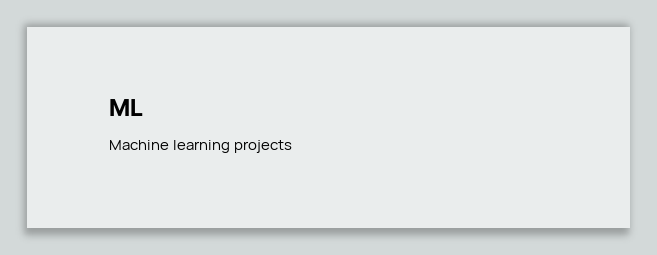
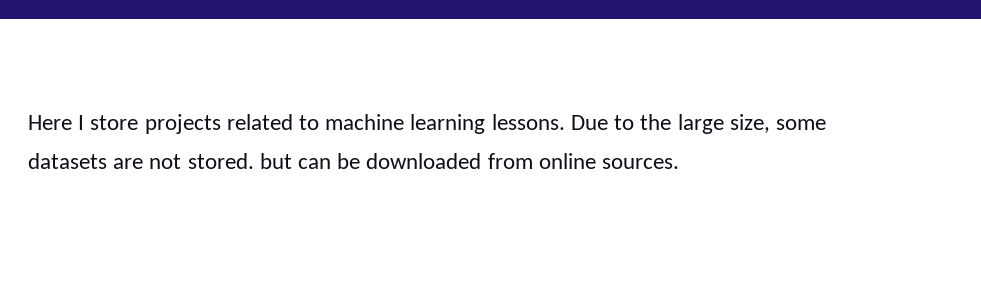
[109,99,143,116] [109,140,293,153] ML // Machine learning projects -> [28,114,826,134] [28,153,680,169] Here I store projects related to machine learning lessons. Due to the large size, some datasets are not stored. but can be downloaded from online sources.

